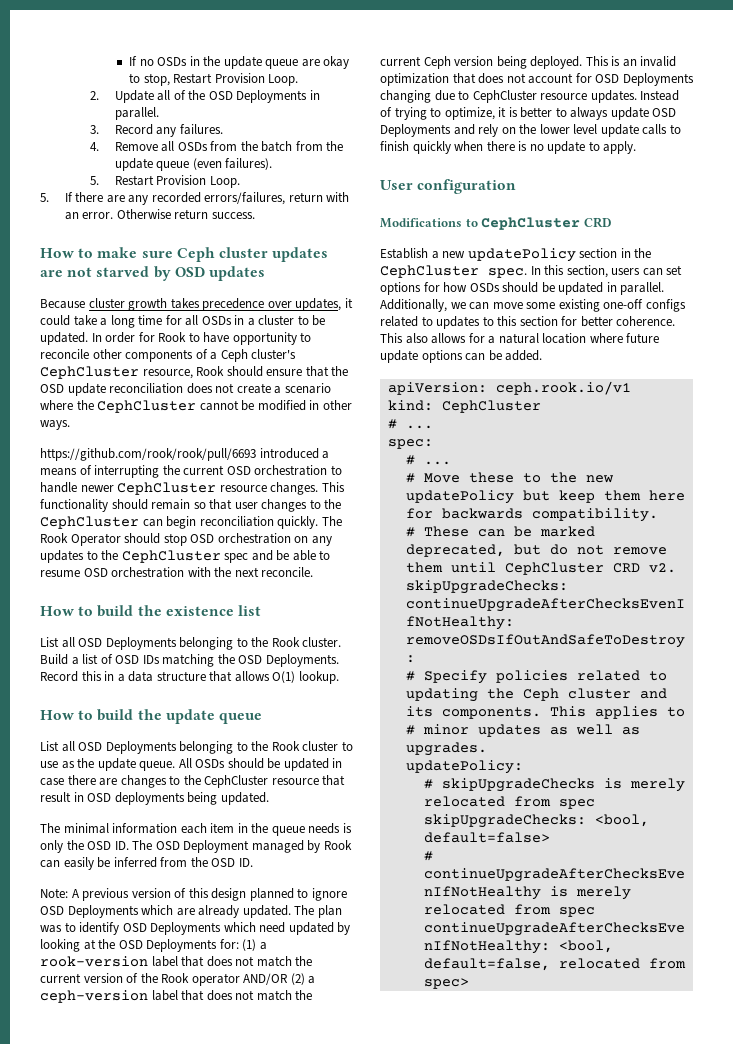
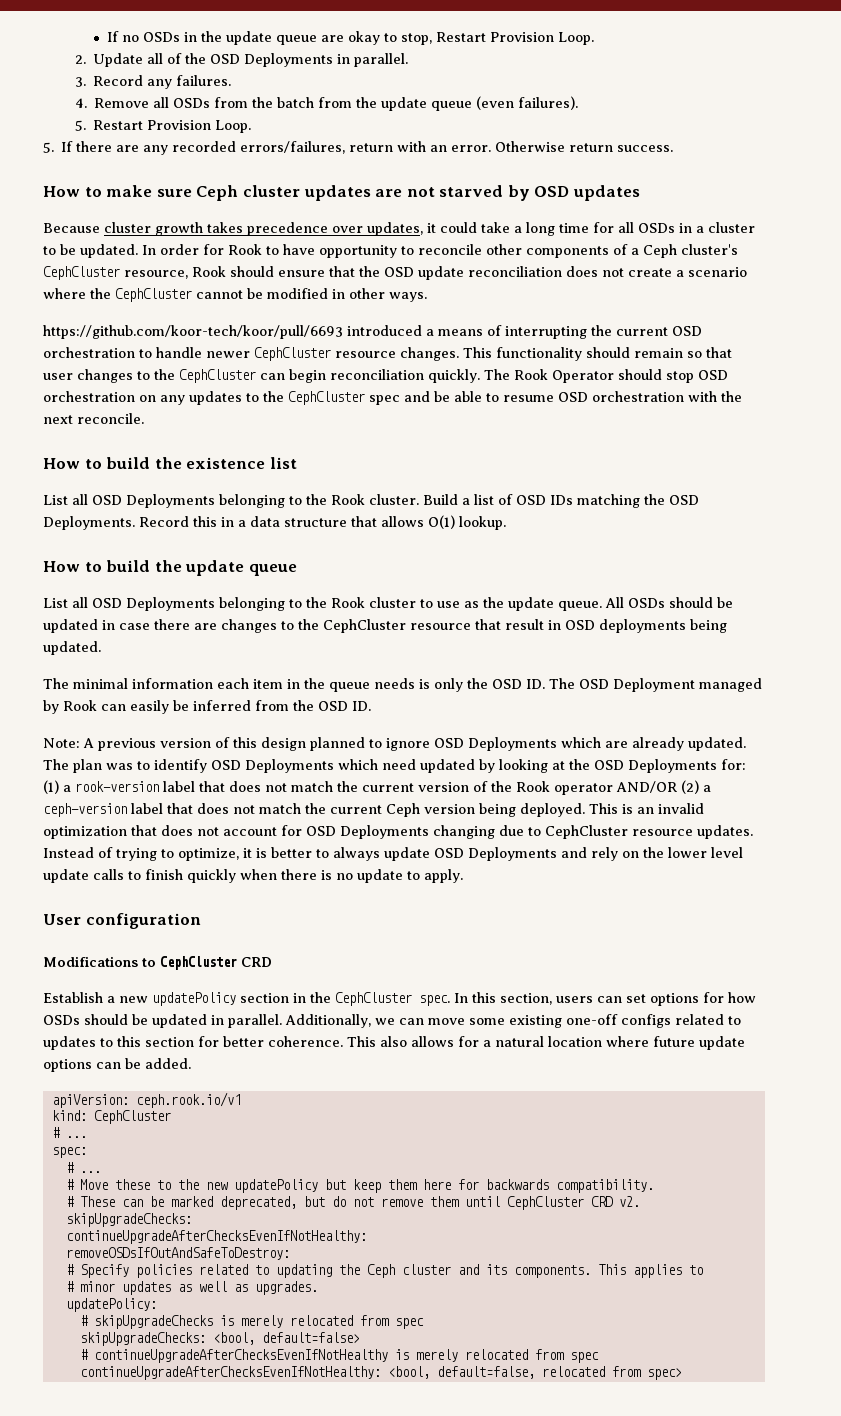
[40,448,256,461] https://github.com/rook/rook/pull/6693 -> [43,325,343,339] https://github.com/koor-tech/koor/pull/6693

